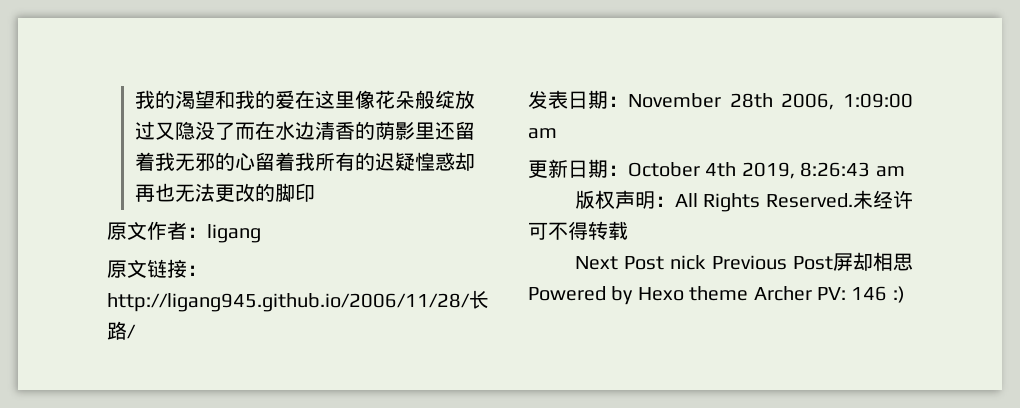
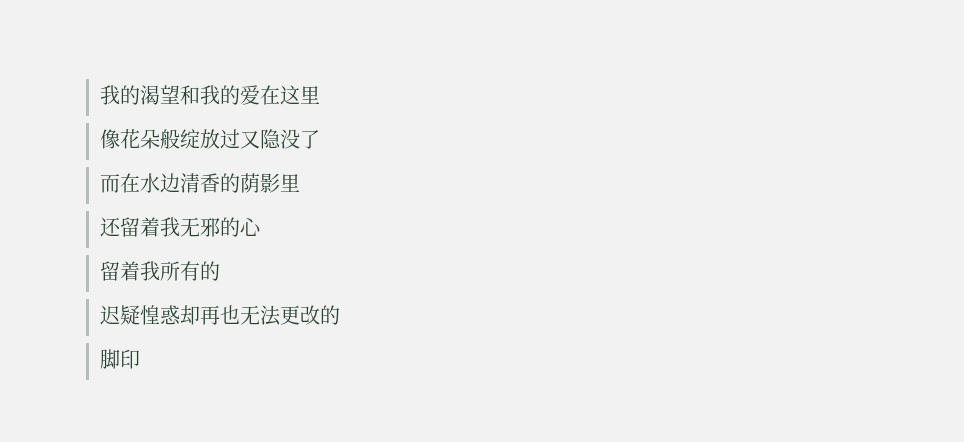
(355, 100) none -> (321, 95) //
(235, 131) none -> (321, 139) //
(435, 131) none -> (301, 183) //
(255, 162) none -> (263, 226) //
(375, 161) none -> (221, 271) //
(275, 192) none -> (341, 315) //
[107,221,261,243] [107,259,207,278] [107,290,489,312] [107,321,136,340] [528,90,913,110] [528,128,557,139] [528,159,905,179] [574,190,913,212] [528,221,628,240] [574,252,913,271] [528,286,905,305] // 原文作者：ligang // 原文链接：http://ligang945.github.io/2006/11/28/长路/ // 发表日期：November 28th 2006, 1:09:00 am // 更新日期：October 4th 2019, 8:26:43 am // 版权声明：All Rights Reserved.未经许可不得转载 // Next Post nick Previous Post屏却相思Powered by Hexo theme Archer PV: 146 :) -> (141, 359) none

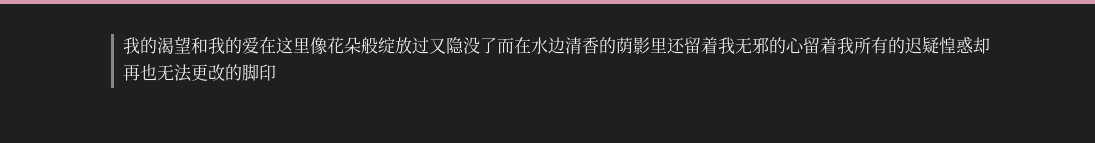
(321, 95) // -> (311, 45) none
(321, 139) // -> (498, 45) none
(301, 183) // -> (668, 45) none
(263, 226) // -> (805, 45) none
(221, 271) // -> (906, 45) none
(341, 315) // -> (243, 72) none

